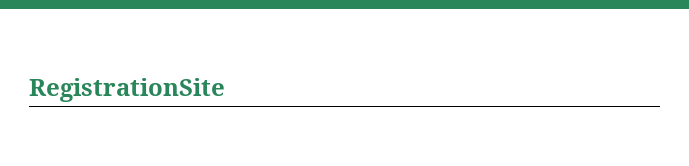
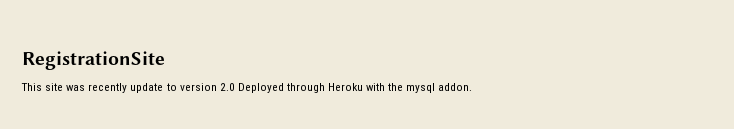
(225, 90) none -> [21,83,473,93] // This site was recently update to version 2.0 Deployed through Heroku with the mysql addon.

